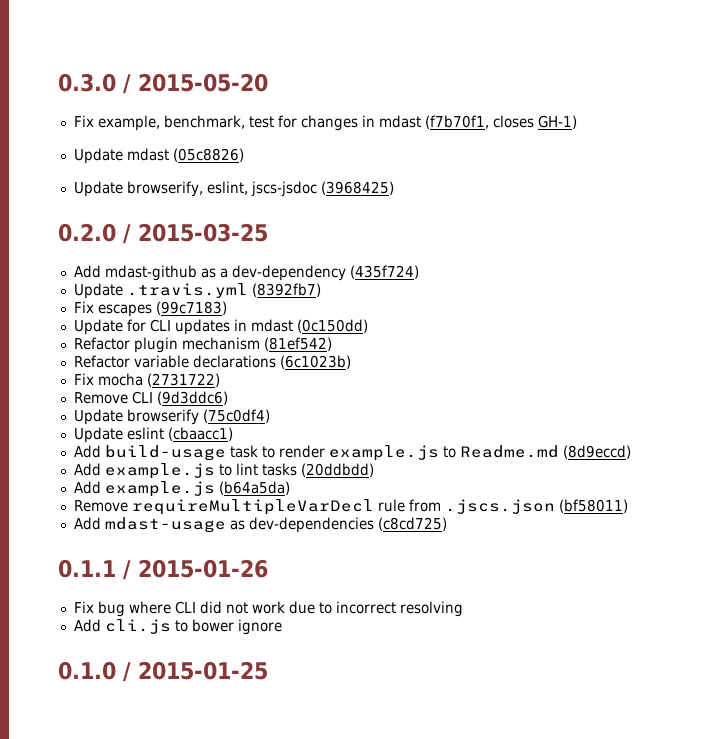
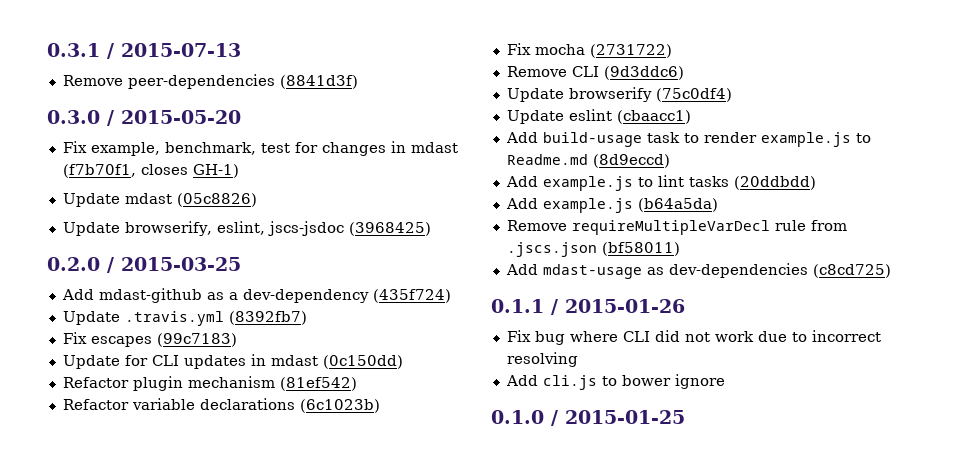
(58, 82) none -> [47,43,241,59] [62,74,358,89] 0.3.1 / 2015-07-13 // Remove peer-dependencies (8841d3f) //

